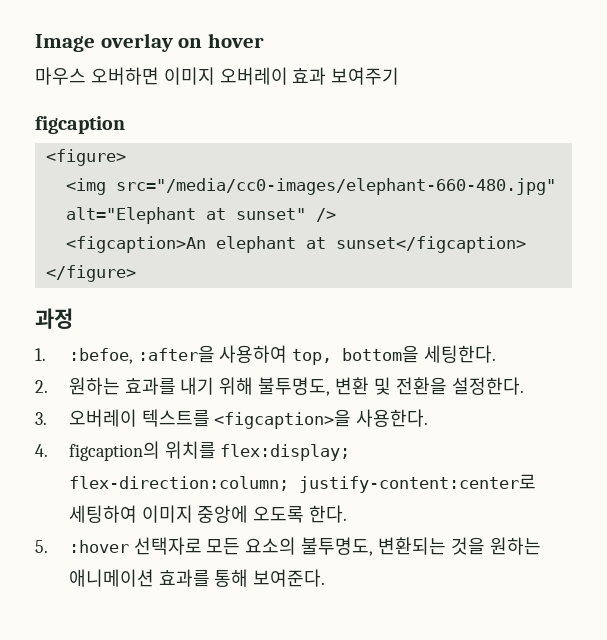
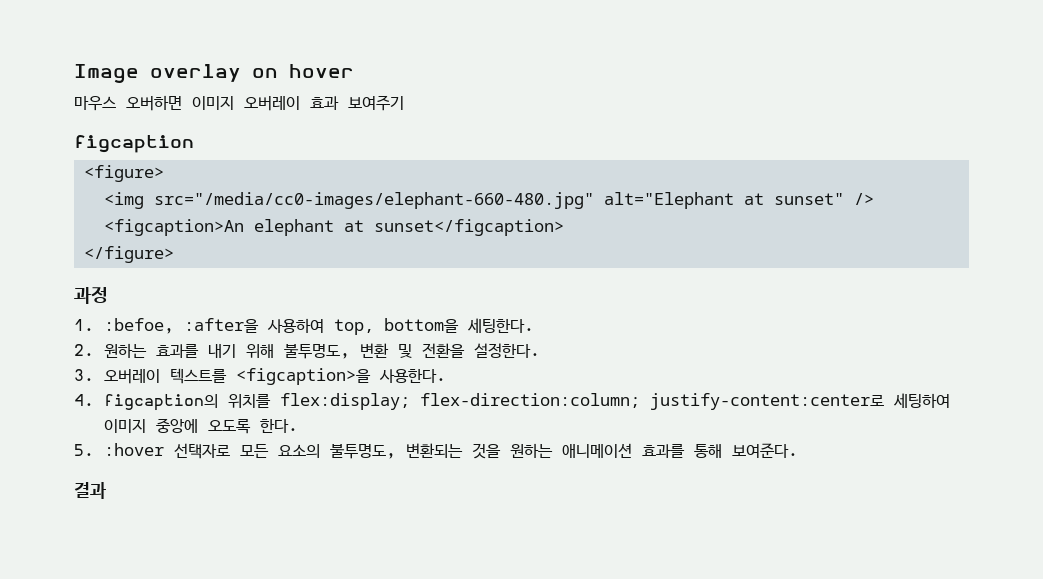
(326, 578) none -> [74,482,106,499] // 결과

